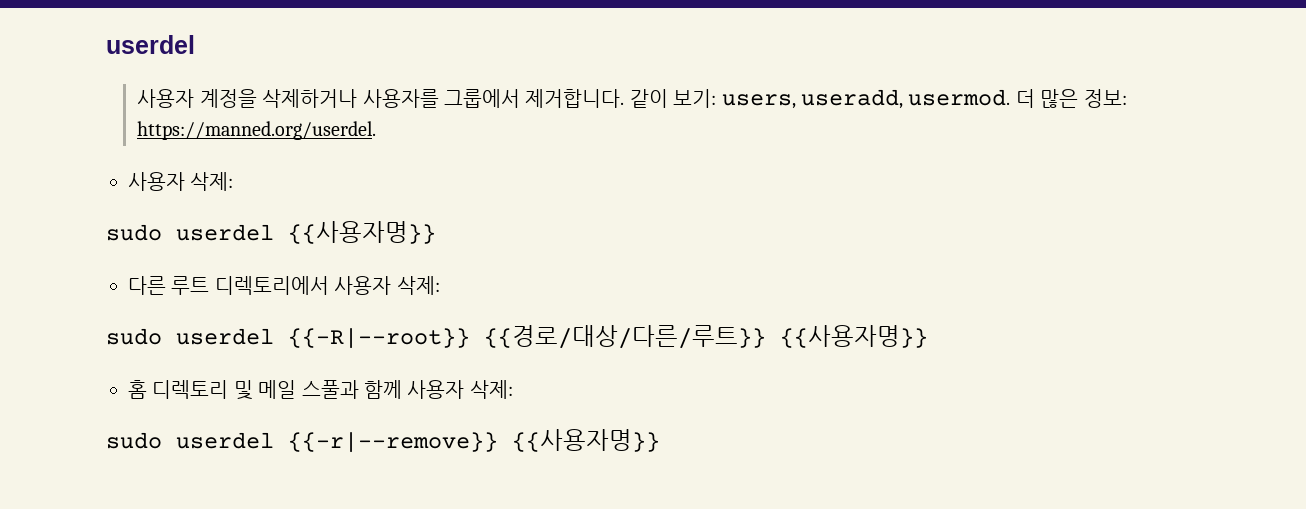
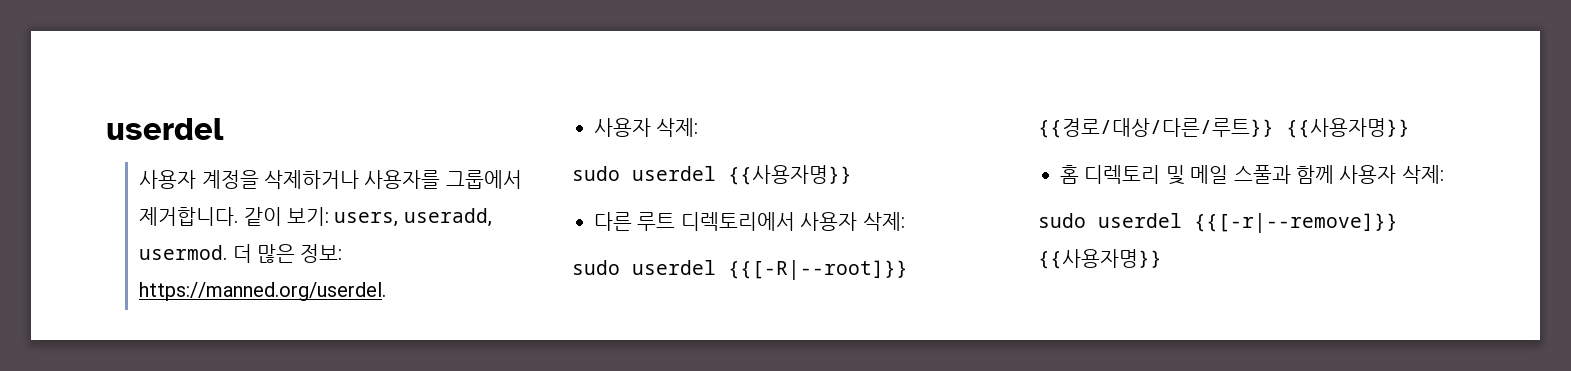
[288,328,470,349] {{-R|--root}} -> [728,260,908,280] {{[-R|--root]}}
[288,432,498,453] {{-r|--remove}} -> [1194,213,1398,233] {{[-r|--remove]}}

